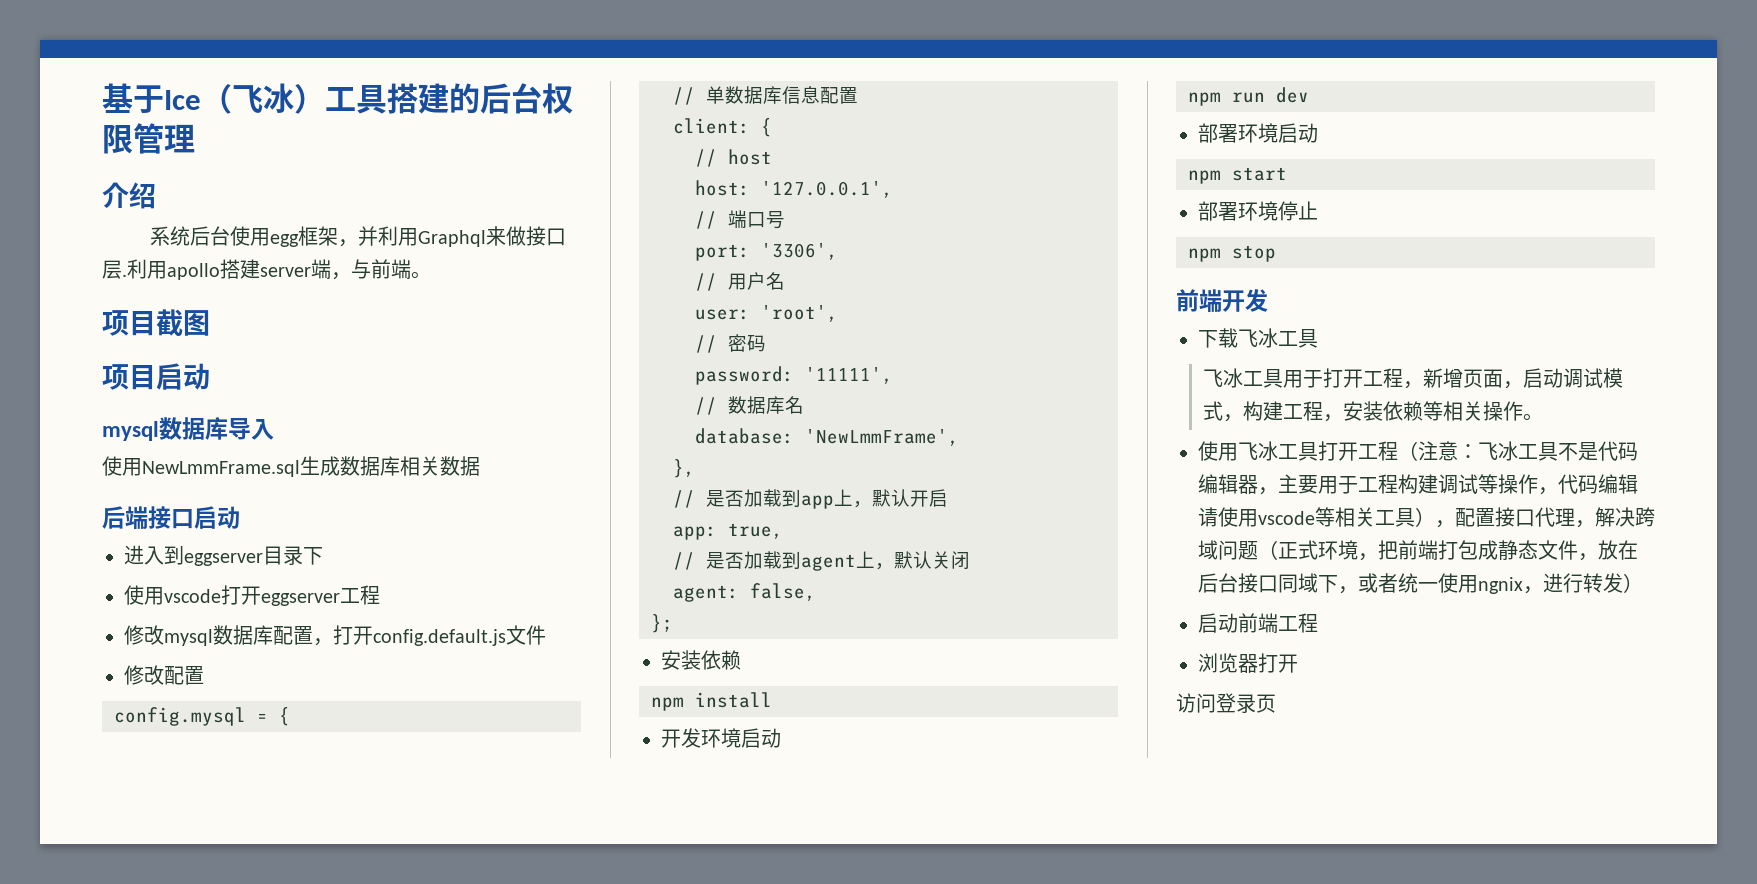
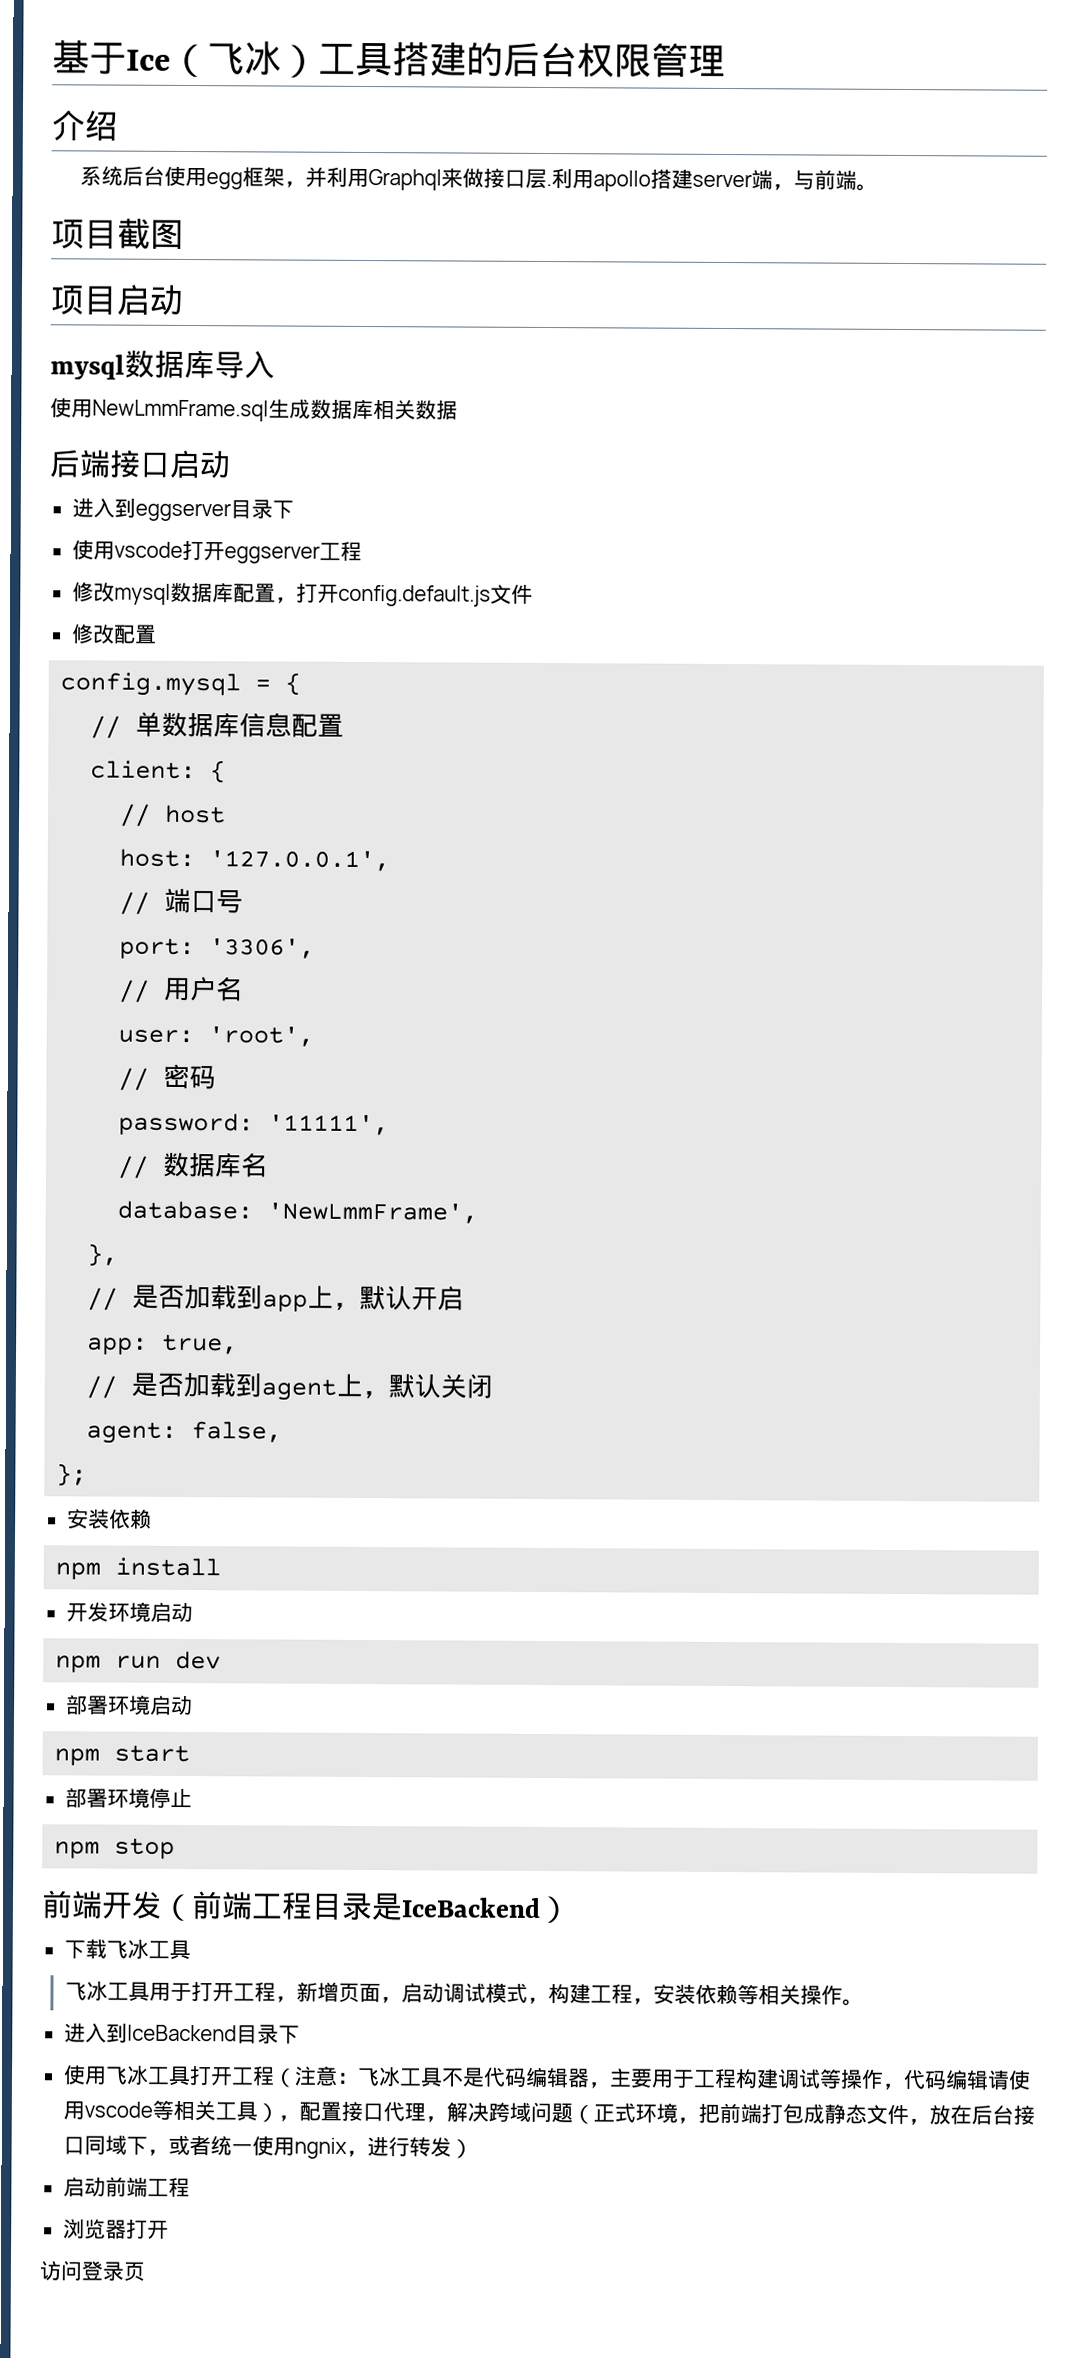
(1268, 300) none -> [161,1891,571,1924] （前端工程目录是IceBackend）
(1543, 417) none -> [63,2023,300,2044] // 进入到IceBackend目录下

